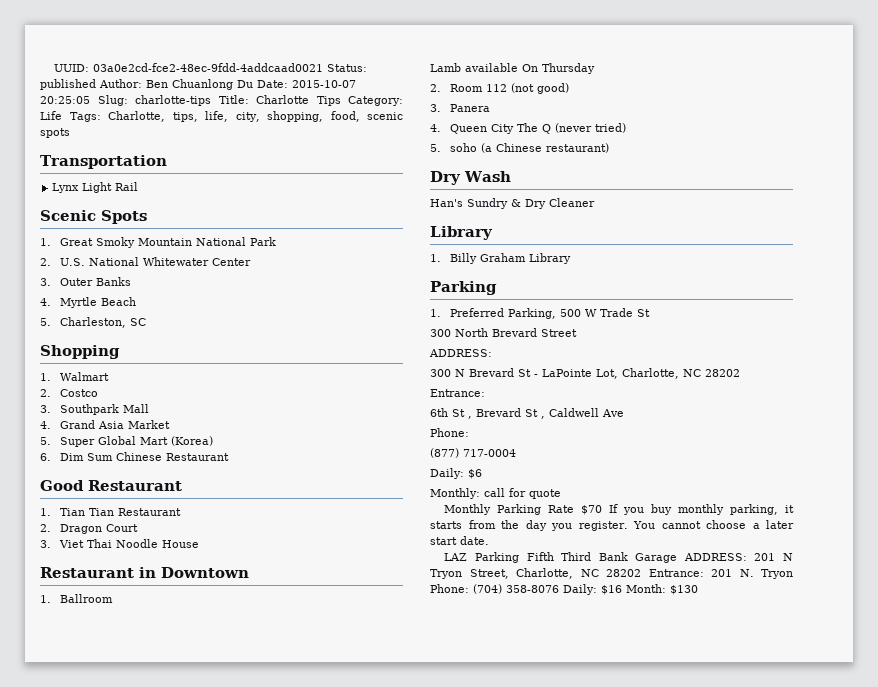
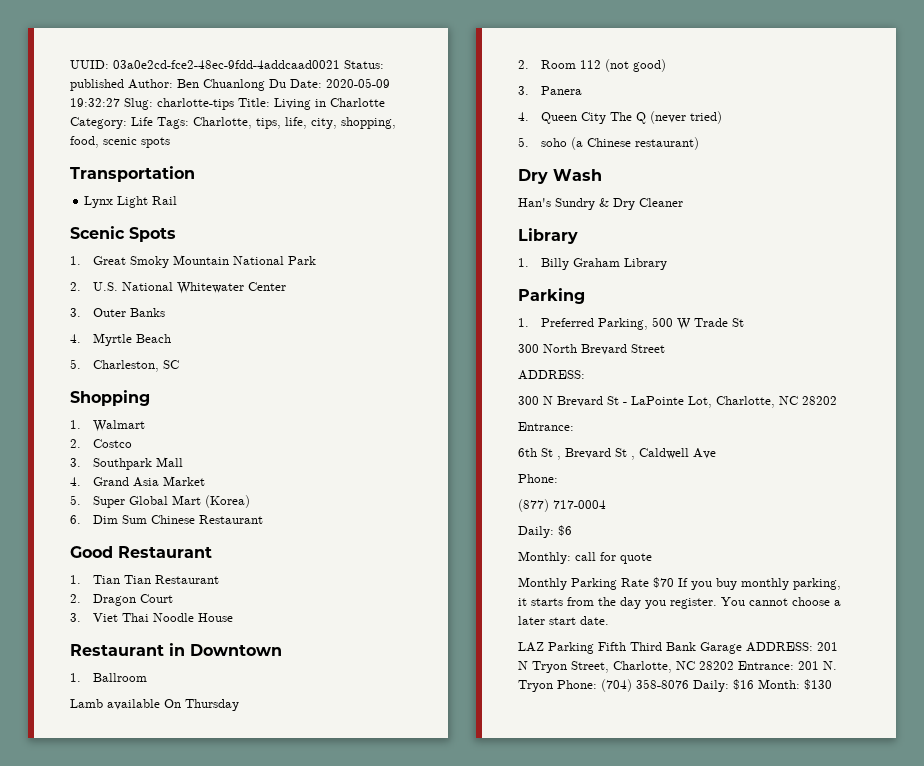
[292,80,356,88] [40,96,90,104] 2015-10-07 20:25:05 -> [326,78,390,88] [70,98,120,107] 2020-05-09 19:32:27
[256,95,341,106] Charlotte Tips -> [274,98,385,110] Living in Charlotte

